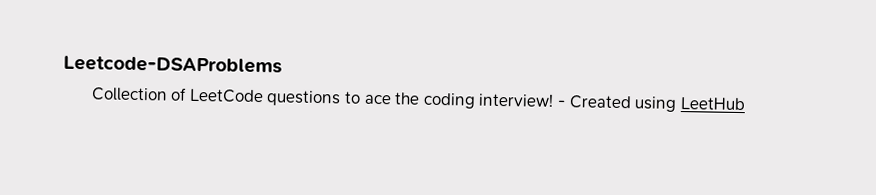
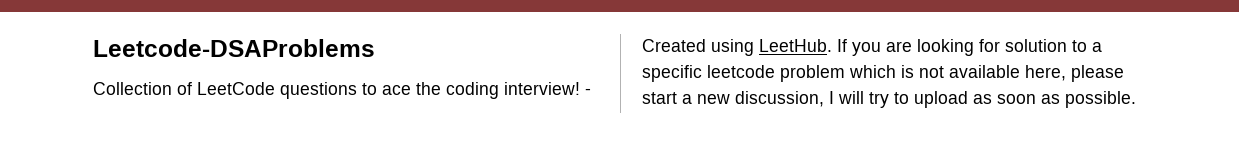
[679,97,746,111] LeetHub -> [759,39,1102,56] [642,65,1124,82] [642,91,1136,108] LeetHub. If you are looking for solution to a specific leetcode problem which is not available here, please start a new discussion, I will try to upload as soon as possible.

